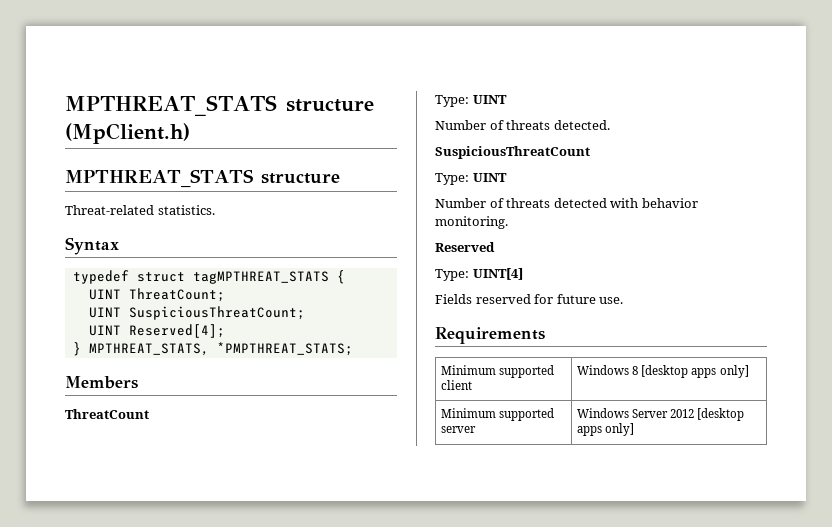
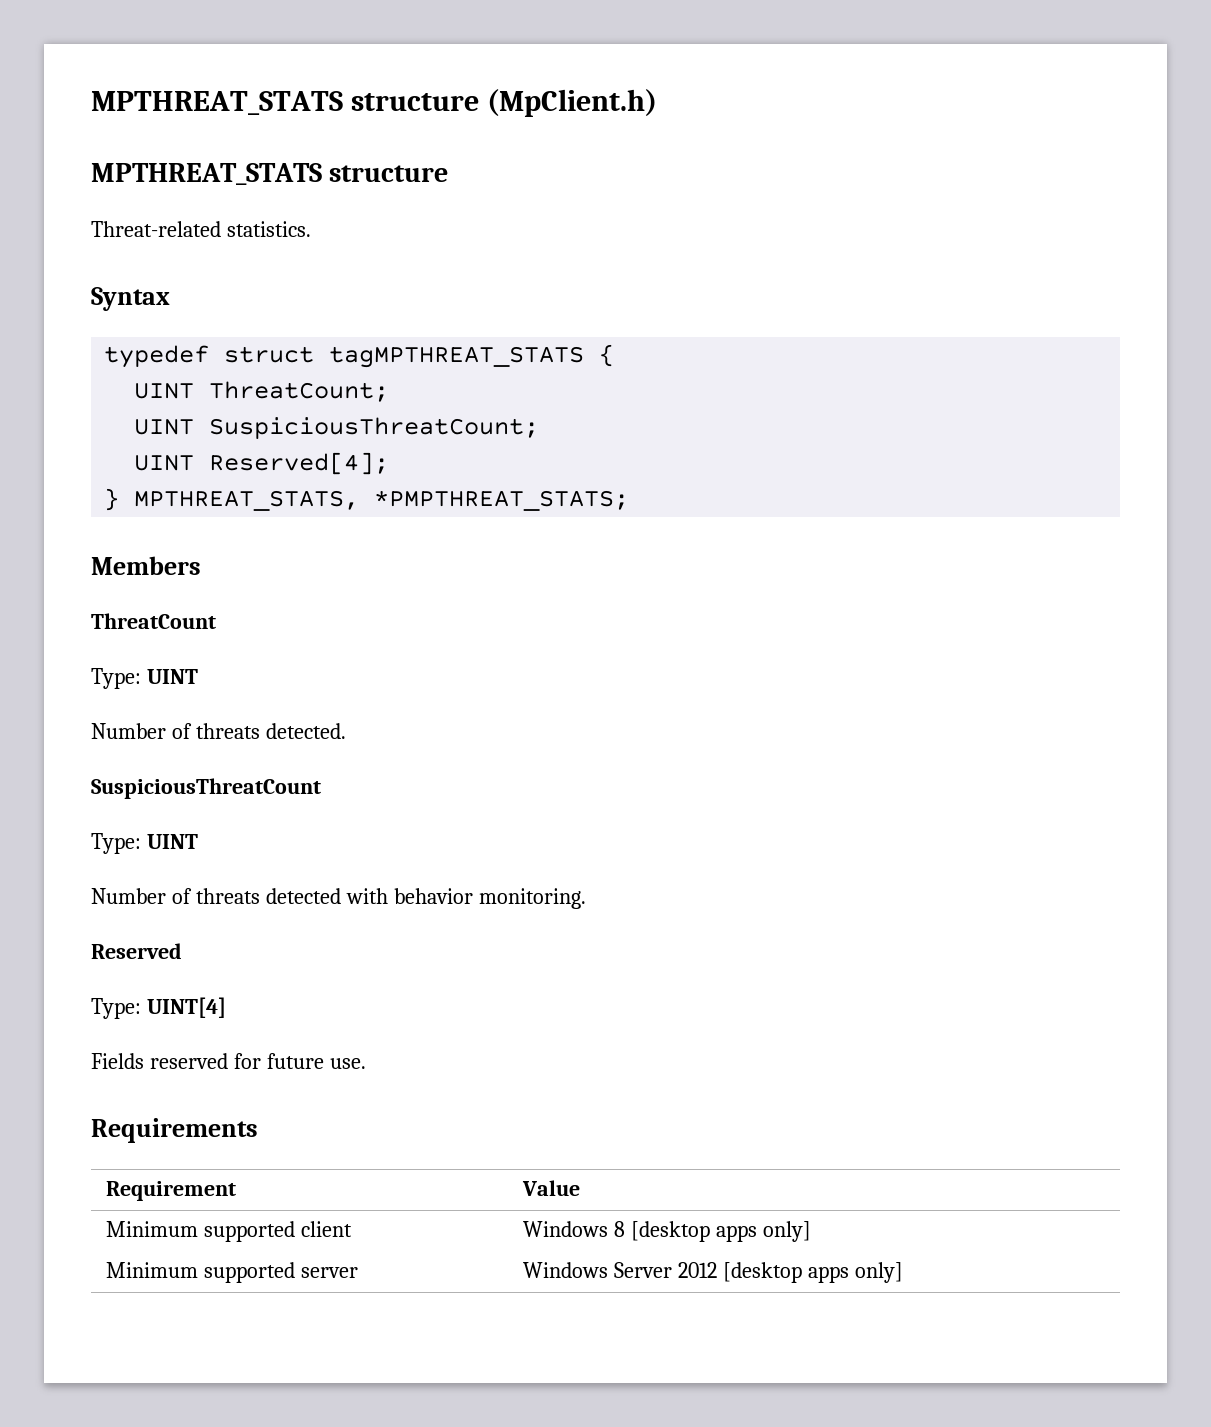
(545, 335) none -> [106,1181,237,1201] [522,1180,581,1196] // Requirement | Value

